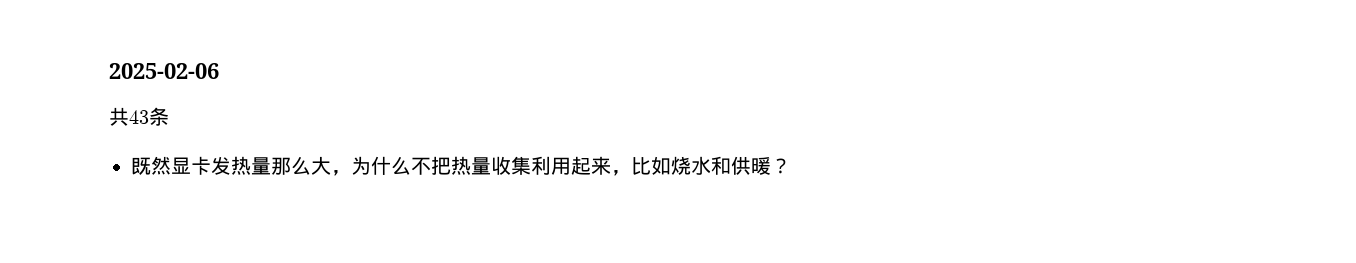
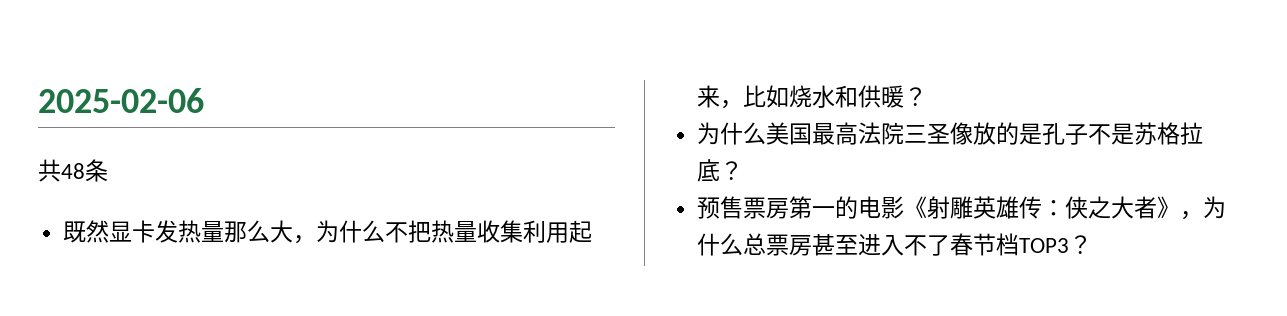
[129,110,149,124] 43 -> [61,163,85,179] 48
(791, 166) none -> [697,122,1204,145] [697,159,744,182] [697,196,1227,220] [697,233,1093,256] // 为什么美国最高法院三圣像放的是孔子不是苏格拉底？ // 预售票房第一的电影《射雕英雄传：侠之大者》，为什么总票房甚至进入不了春节档TOP3？

